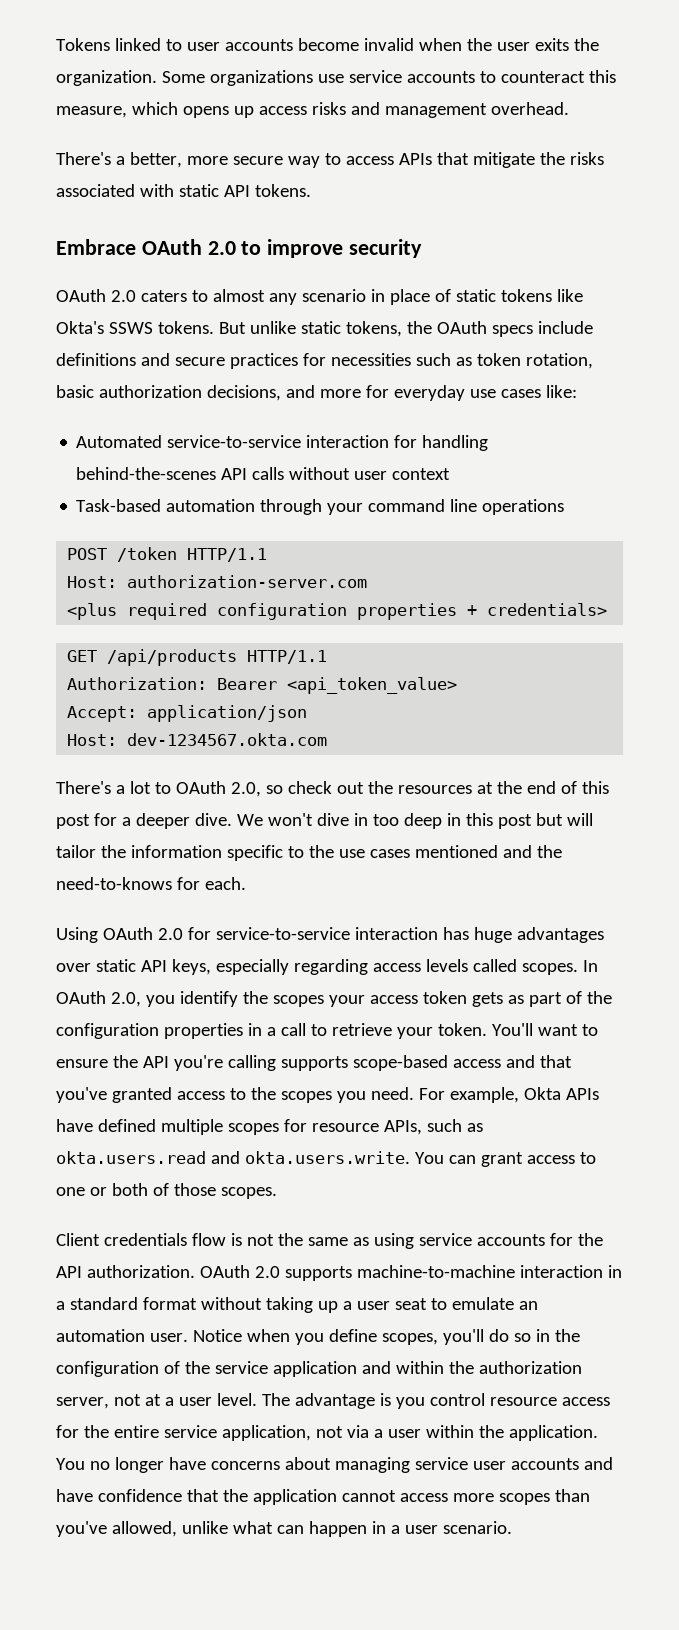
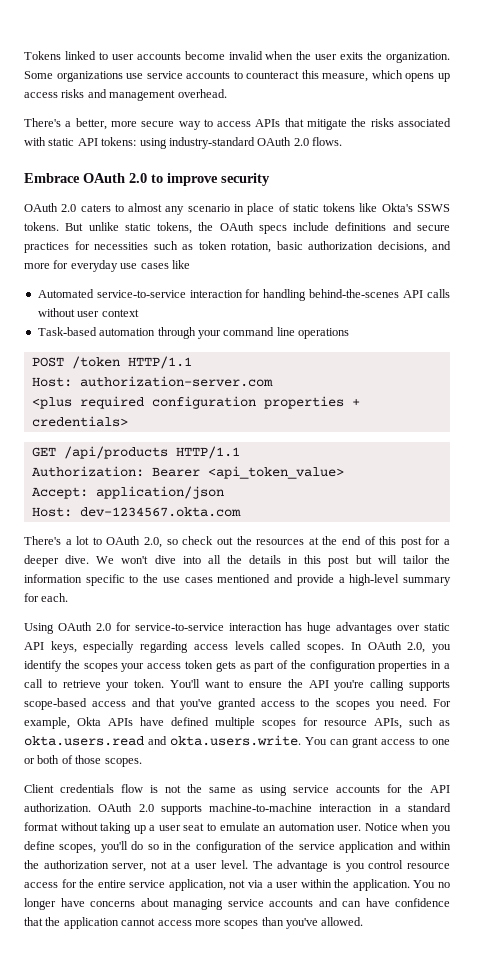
[254,184,311,197] tokens. -> [101,137,342,149] tokens: using industry-standard OAuth 2.0 flows.
[545,385,577,398] like: -> [171,260,190,269] like
[353,813,442,829] in too deep -> [182,555,282,564] into all the details
[536,845,562,858] [56,877,172,890] the need-to-knows -> [296,574,452,586] provide a high-level summary
[472,1461,506,1470] user -> (264, 903) none
(613, 1463) none -> [342,901,361,907] can
[111,1521,512,1537] allowed, unlike what can happen in a user scenario. -> [321,917,364,926] allowed.

